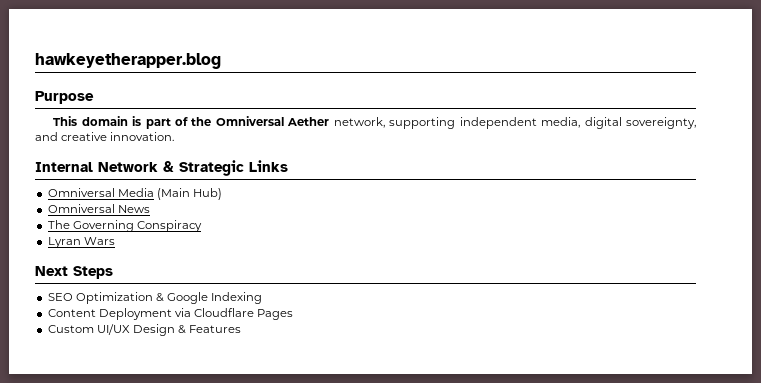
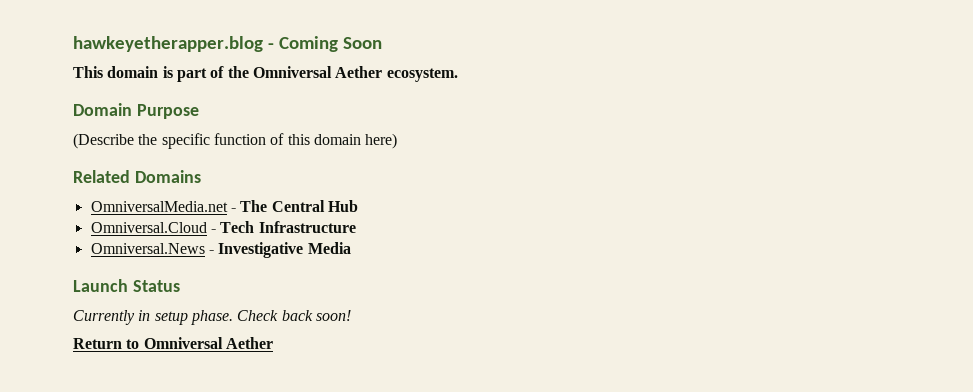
[35,91,94,104] // Purpose -> [267,36,382,52] - Coming Soon
[333,117,697,129] [35,132,175,141] [35,160,288,176] [47,188,222,200] [47,204,150,213] [47,220,202,232] [47,237,115,248] [35,266,113,279] [47,292,263,304] [47,308,294,320] [47,324,242,336] network, supporting independent media, digital sovereignty, and creative innovation. // Internal Network & Strategic Links // Omniversal Media (Main Hub) // Omniversal News // The Governing Conspiracy // Lyran Wars // Next Steps // SEO Optimization & Google Indexing // Content Deployment via Cloudflare Pages // Custom UI/UX Design & Features -> [386,68,458,82] [73,103,199,119] [73,133,398,149] [73,170,201,183] [90,200,358,212] [90,221,356,233] [90,242,351,258] [73,279,180,292] [73,310,351,325] [73,337,273,349] ecosystem. // Domain Purpose // (Describe the specific function of this domain here) // Related Domains // OmniversalMedia.net - The Central Hub // Omniversal.Cloud - Tech Infrastructure // Omniversal.News - Investigative Media // Launch Status // Currently in setup phase. Check back soon! // Return to Omniversal Aether

